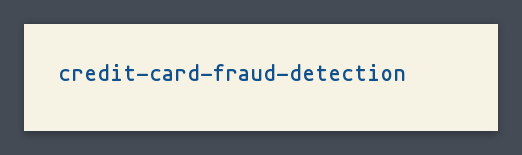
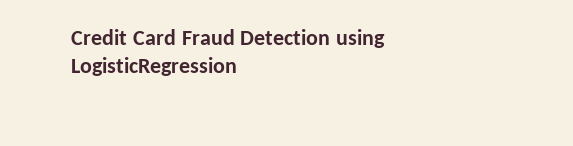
[58,64,406,81] credit-card-fraud-detection -> [71,29,386,48] [71,57,237,76] Credit Card Fraud Detection using LogisticRegression

